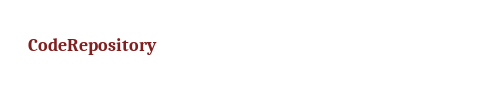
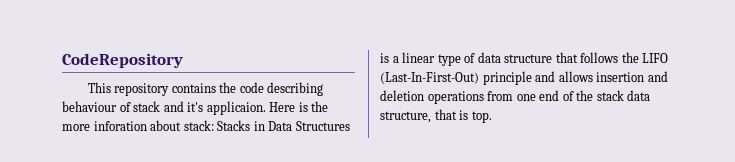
(157, 46) none -> [87,82,324,96] [62,101,329,115] [62,120,350,131] [380,52,669,66] [380,71,668,85] [380,90,651,104] [380,109,492,123] // This repository contains the code describing behaviour of stack and it's applicaion. Here is the more inforation about stack: Stacks in Data Structures is a linear type of data structure that follows the LIFO (Last-In-First-Out) principle and allows insertion and deletion operations from one end of the stack data structure, that is top.

